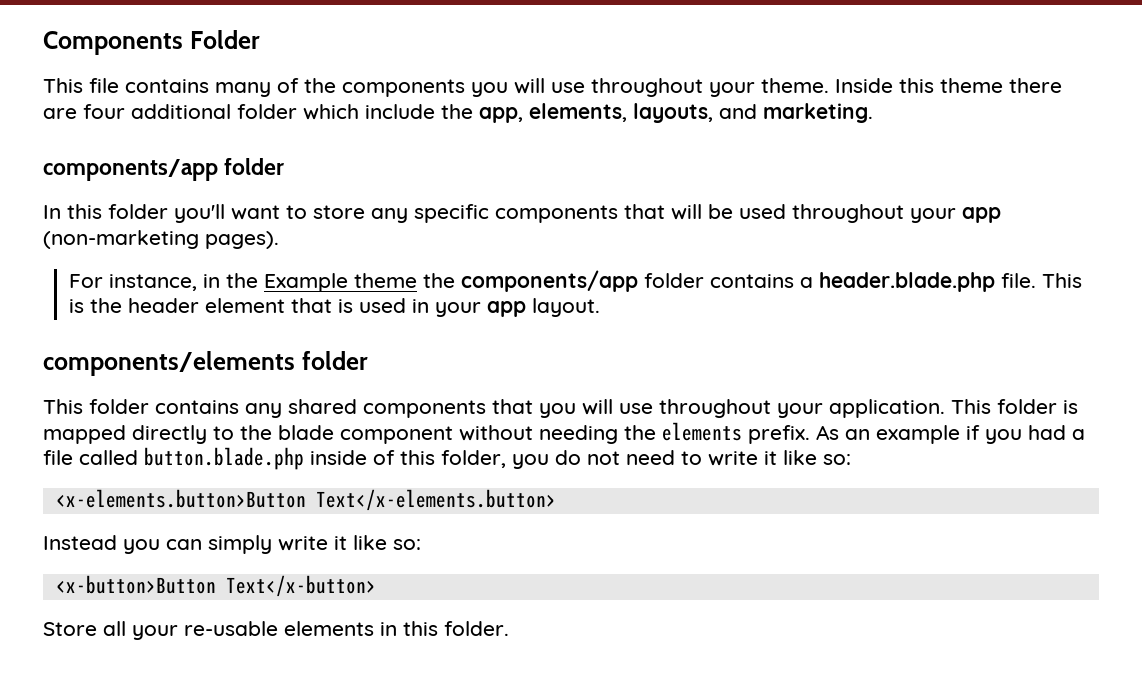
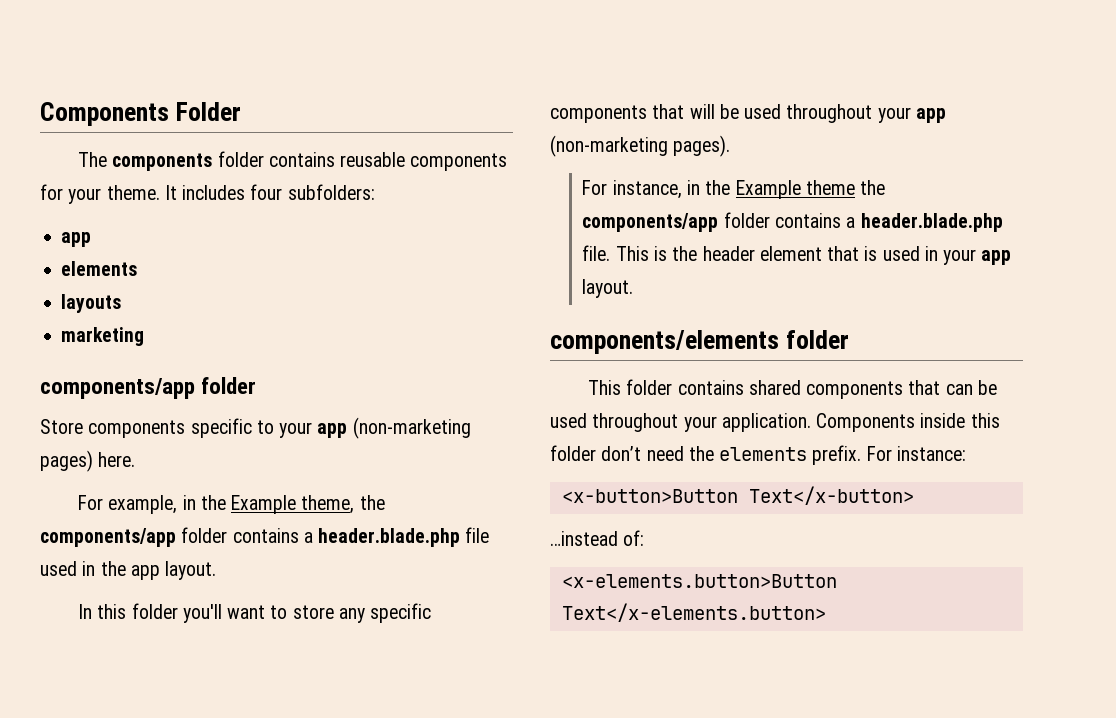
[43,78,1062,97] [43,103,873,123] [43,158,285,181] This file contains many of the components you will use throughout your theme. Inside this theme there are four additional folder which include the app, elements, layouts, and marketing. // components/app folder -> [78,151,508,171] [40,184,375,204] [61,232,92,247] [61,261,138,276] [61,294,122,313] [61,327,145,346] [40,377,257,399] [40,417,471,439] [40,450,136,472] [78,495,385,514] [40,527,490,547] [40,561,217,580] The components folder contains reusable components for your theme. It includes four subfolders: // app // elements // layouts // marketing // components/app folder // Store components specific to your app (non-marketing pages) here. // For example, in the Example theme, the components/app folder contains a header.blade.php file used in the app layout.
[245,403,282,418] any -> (744, 387) none
[539,399,1078,418] [43,422,1085,444] [43,447,851,470] [55,489,556,511] [43,535,421,554] [55,575,376,597] [43,621,509,640] you will use throughout your application. This folder is mapped directly to the blade component without needing the elements prefix. As an example if you had a file called button.blade.php inside of this folder, you do not need to write it like so: // <x-elements.button>Button Text</x-elements.button> // Instead you can simply write it like so: // <x-button>Button Text</x-button> // Store all your re-usable elements in this folder. -> [945,380,998,395] [550,413,1000,432] [550,445,966,465] [561,486,914,505] [550,530,645,546] [561,574,837,588] [561,603,826,622] can be used throughout your application. Components inside this folder don’t need the elements prefix. For instance: // <x-button>Button Text</x-button> // …instead of: // <x-elements.button>Button Text</x-elements.button>

